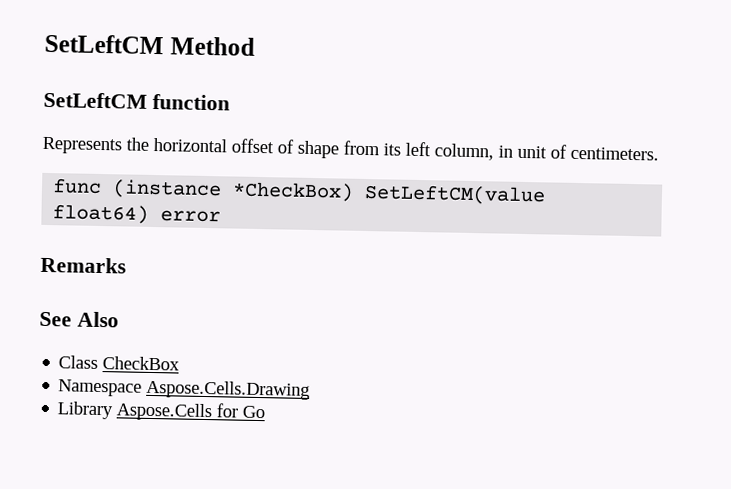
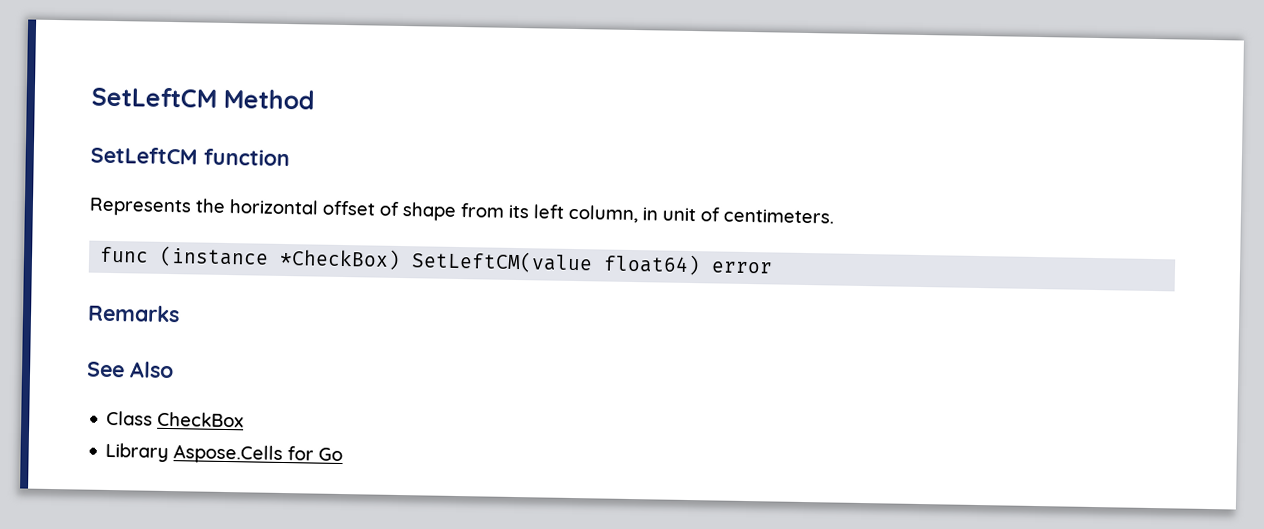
[58,379,311,400] // Namespace Aspose.Cells.Drawing -> (245, 419) none

